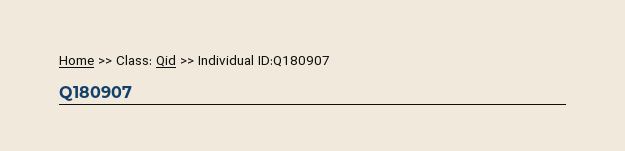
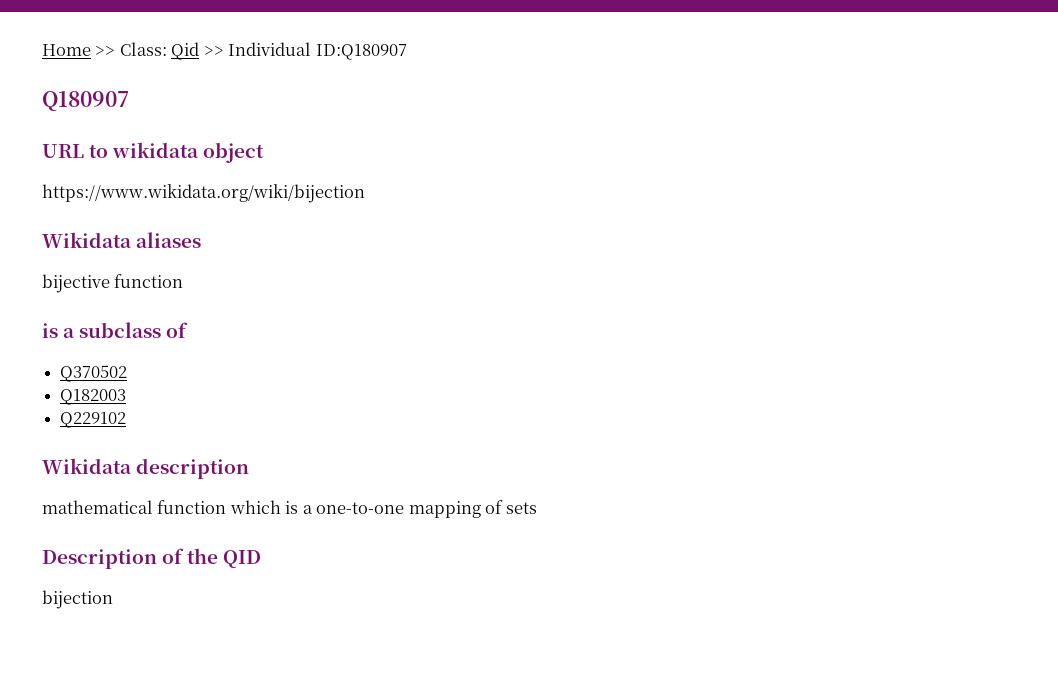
(132, 93) none -> [42,142,265,163] [42,184,365,203] [42,232,202,248] [42,274,184,293] [42,322,189,338] [60,365,128,382] [60,389,127,405] [60,412,127,428] [42,458,250,479] [42,500,537,518] [42,548,262,569] [42,590,113,609] // URL to wikidata object // https://www.wikidata.org/wiki/bijection // Wikidata aliases // bijective function // is a subclass of // Q370502 // Q182003 // Q229102 // Wikidata description // mathematical function which is a one-to-one mapping of sets // Description of the QID // bijection

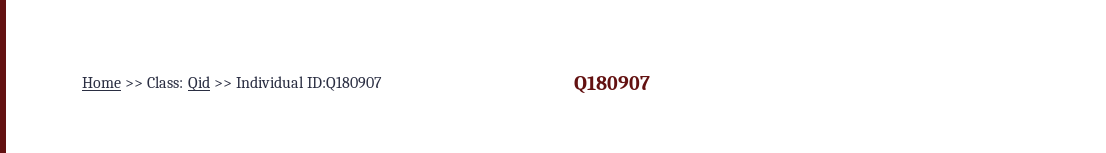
[42,142,265,163] [42,184,365,203] [42,232,202,248] [42,274,184,293] [42,322,189,338] [60,365,128,382] [60,389,127,405] [60,412,127,428] [42,458,250,479] [42,500,537,518] [42,548,262,569] [42,590,113,609] // URL to wikidata object // https://www.wikidata.org/wiki/bijection // Wikidata aliases // bijective function // is a subclass of // Q370502 // Q182003 // Q229102 // Wikidata description // mathematical function which is a one-to-one mapping of sets // Description of the QID // bijection -> (650, 85) none

